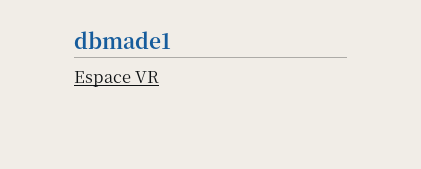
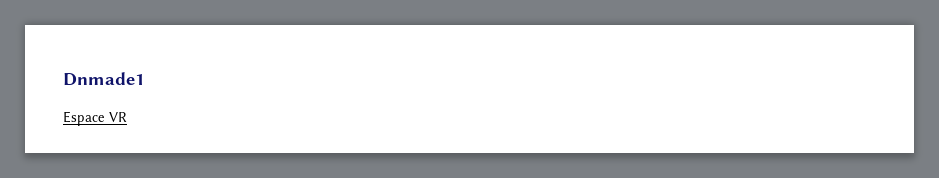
[74,31,171,49] dbmade1 -> [63,72,145,86] Dnmade1

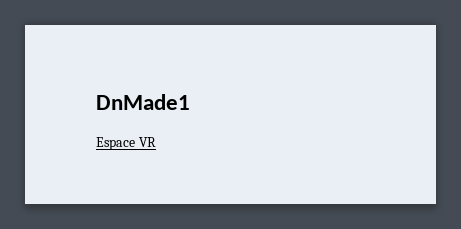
[63,72,145,86] Dnmade1 -> [96,94,190,110] DnMade1

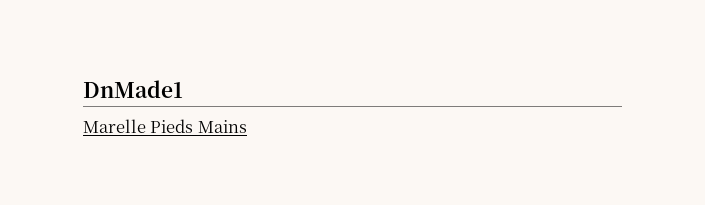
[96,137,156,150] Espace VR -> [83,119,247,133] Marelle Pieds Mains

